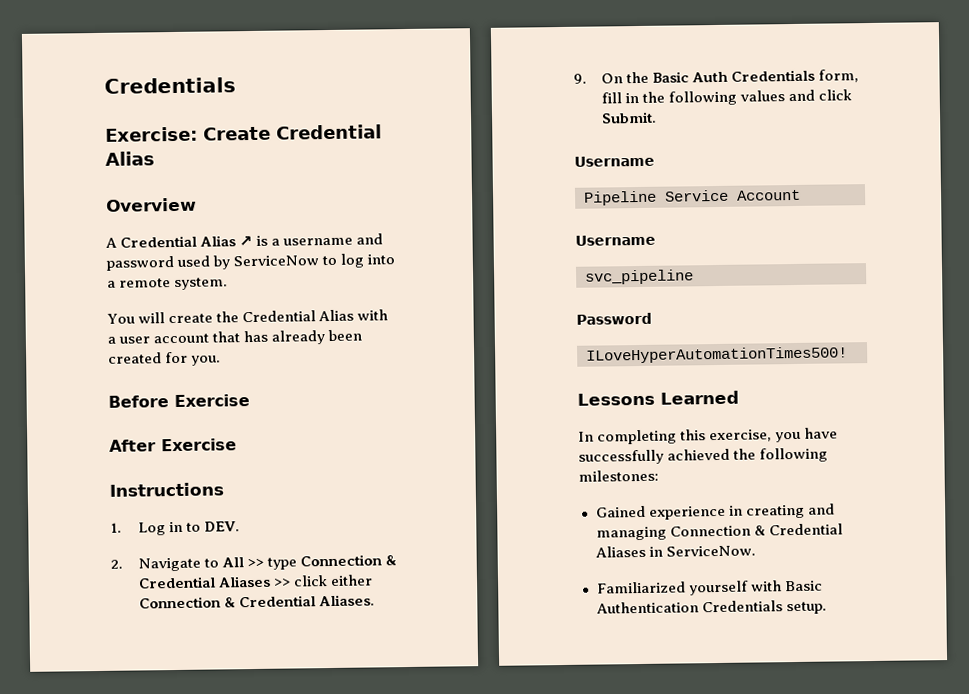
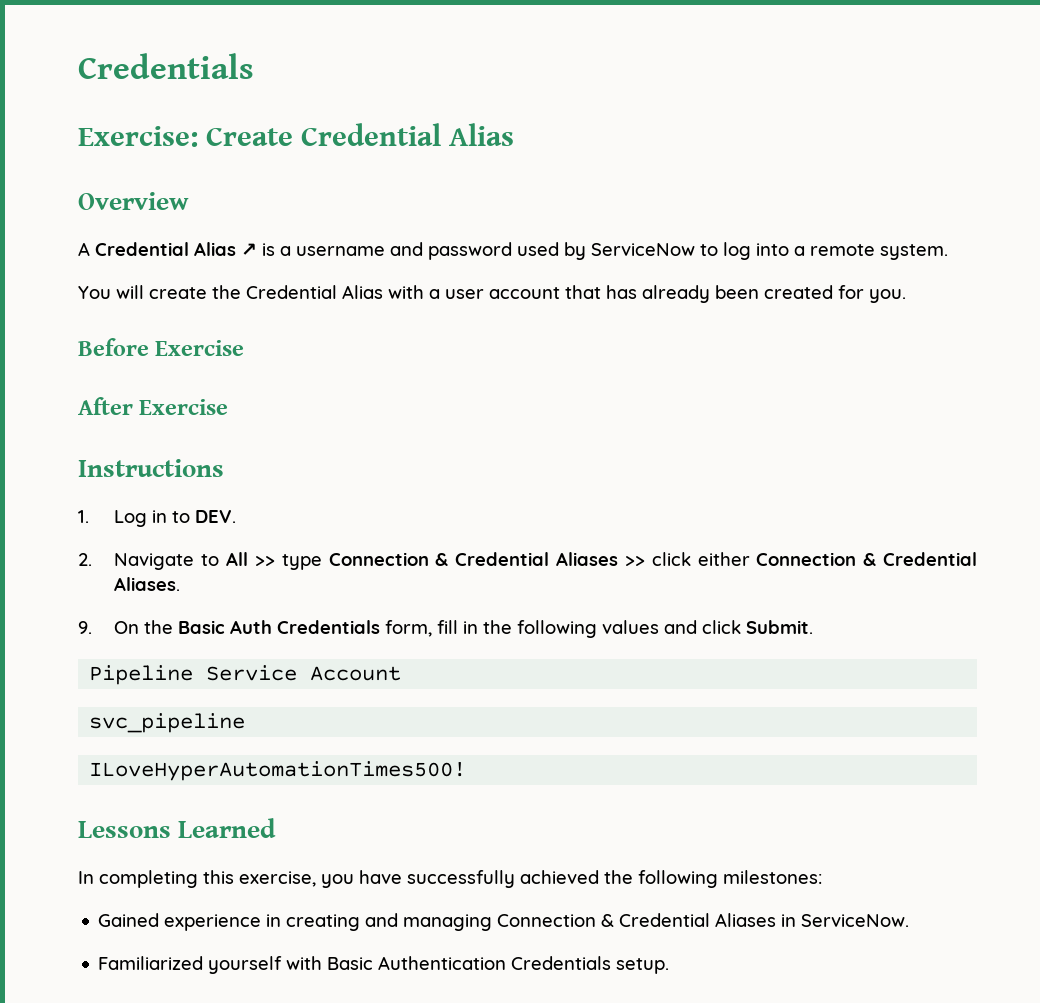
[574,155,655,167] // Username -> (814, 627) none
[575,234,656,246] // Username -> (402, 673) none
[576,312,652,325] // Password -> (246, 723) none

